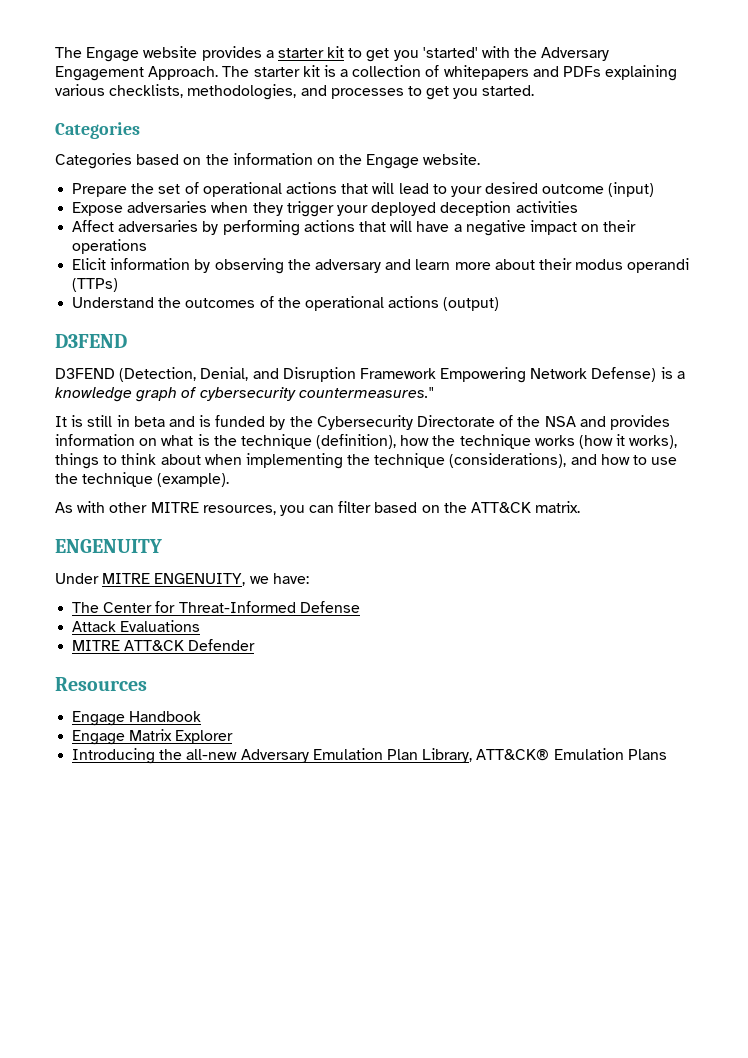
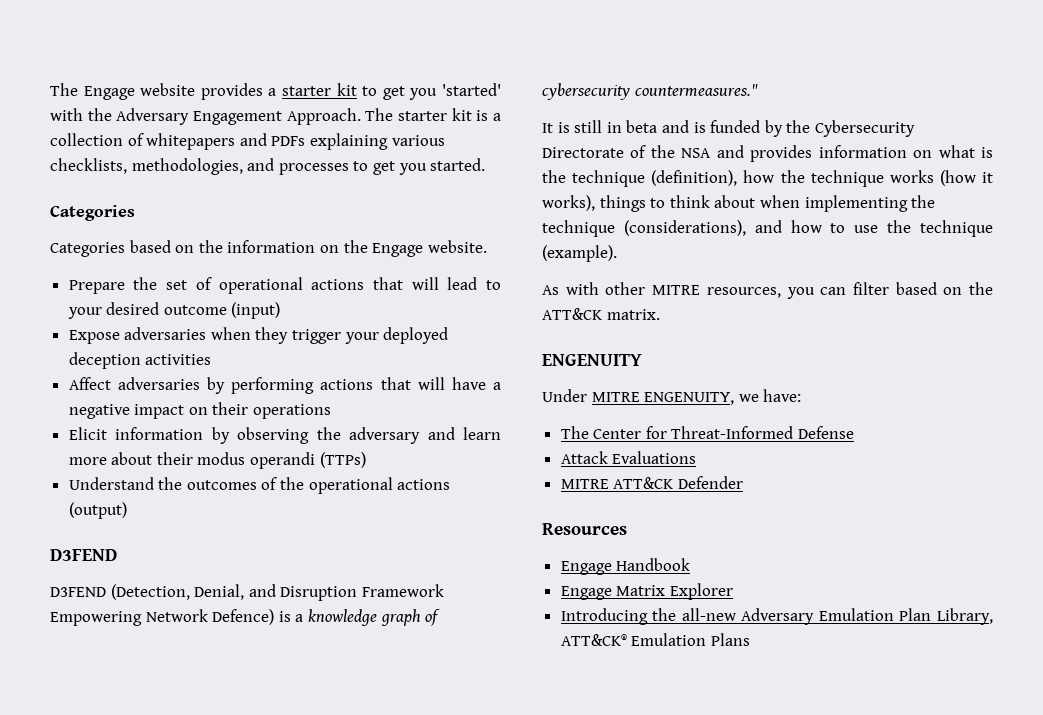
[591,367,657,382] Defense) -> [212,609,275,625] Defence)

